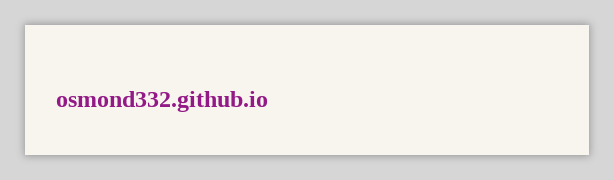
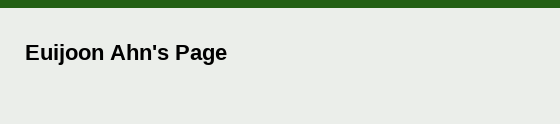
[56,91,268,112] osmond332.github.io -> [25,44,227,65] Euijoon Ahn's Page

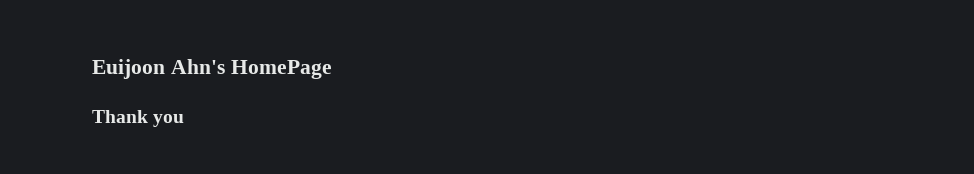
[175,45,227,65] Page -> [230,60,332,79] [92,110,185,127] HomePage // Thank you

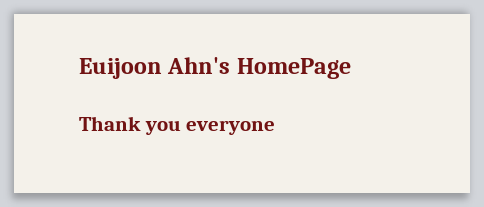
(185, 120) none -> [186,120,276,135] everyone

